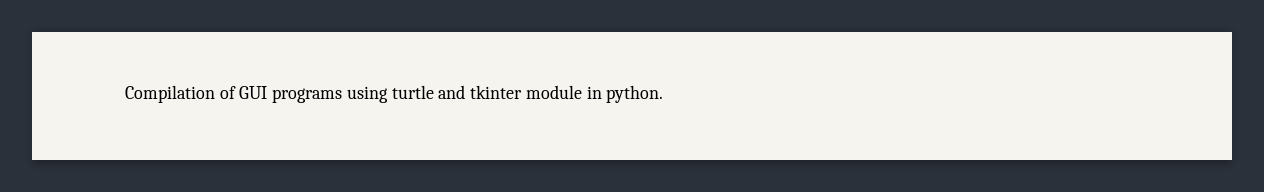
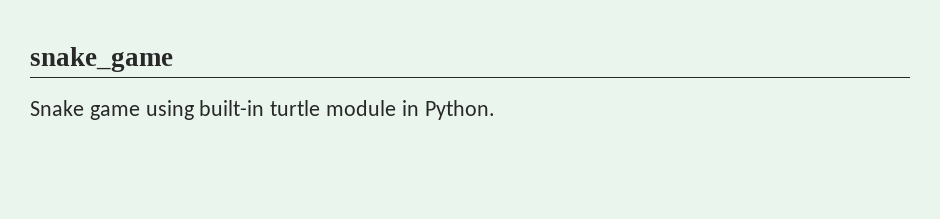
[125,85,523,103] Compilation of GUI programs using turtle and tkinter -> [30,47,173,72] [30,100,321,120] snake_game // Snake game using built-in turtle
[606,85,664,103] python. -> [424,100,495,120] Python.

